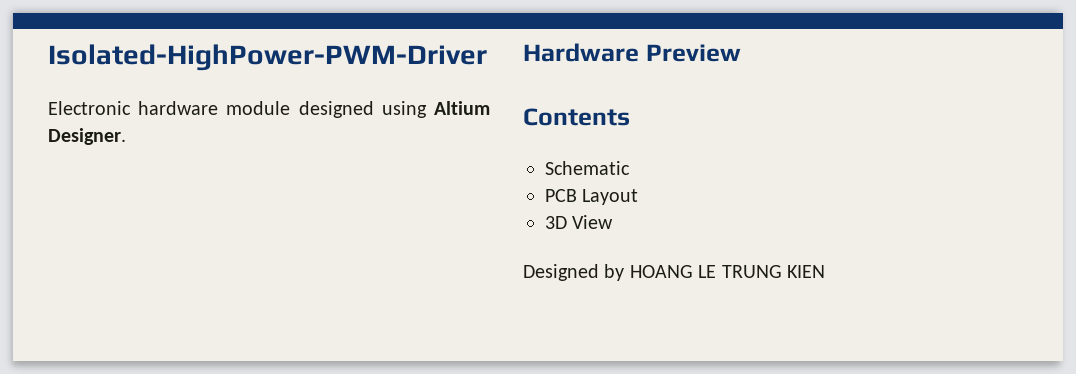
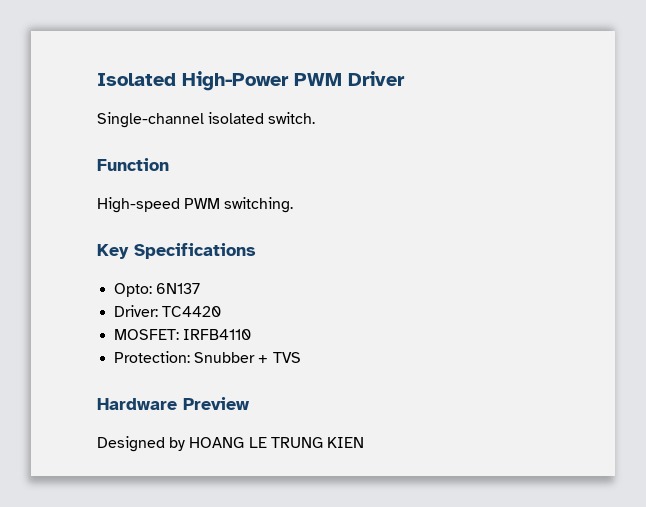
[48,44,487,71] [48,101,490,118] [48,128,126,145] [523,43,741,62] [523,108,630,126] [545,161,630,175] [545,189,639,205] [545,215,614,229] Isolated-HighPower-PWM-Driver // Electronic hardware module designed using Altium Designer. // Hardware Preview // Contents // Schematic // PCB Layout // 3D View -> [97,71,405,91] [97,112,316,128] [97,158,169,171] [97,197,294,213] [97,243,256,259] [114,283,201,297] [114,305,222,317] [114,329,252,340] [114,351,301,363] [97,397,250,410] Isolated High-Power PWM Driver // Single-channel isolated switch. // Function // High-speed PWM switching. // Key Specifications // Opto: 6N137 // Driver: TC4420 // MOSFET: IRFB4110 // Protection: Snubber + TVS // Hardware Preview

